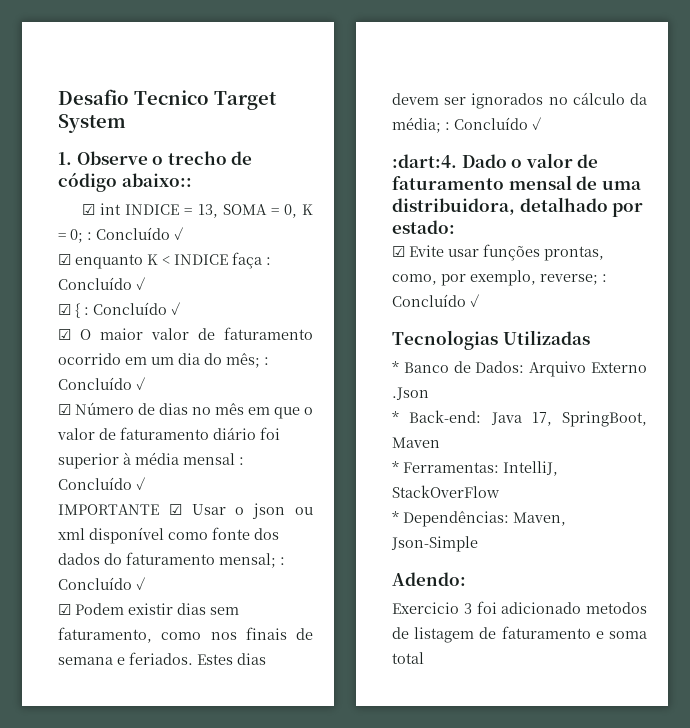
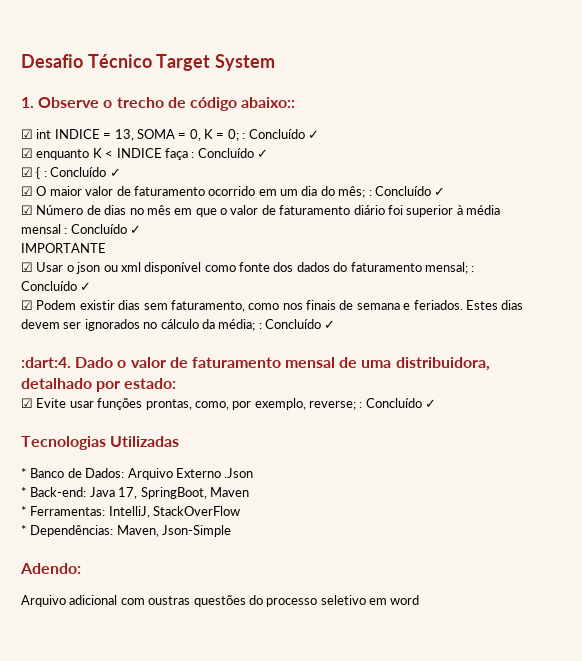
[134,90,209,105] Tecnico -> [87,54,152,68] Técnico
(159, 509) none -> (106, 248) //
[392,601,647,614] [392,626,647,643] [392,652,424,664] Exercicio 3 foi adicionado metodos de listagem de faturamento e soma total -> [21,595,420,607] Arquivo adicional com oustras questões do processo seletivo em word

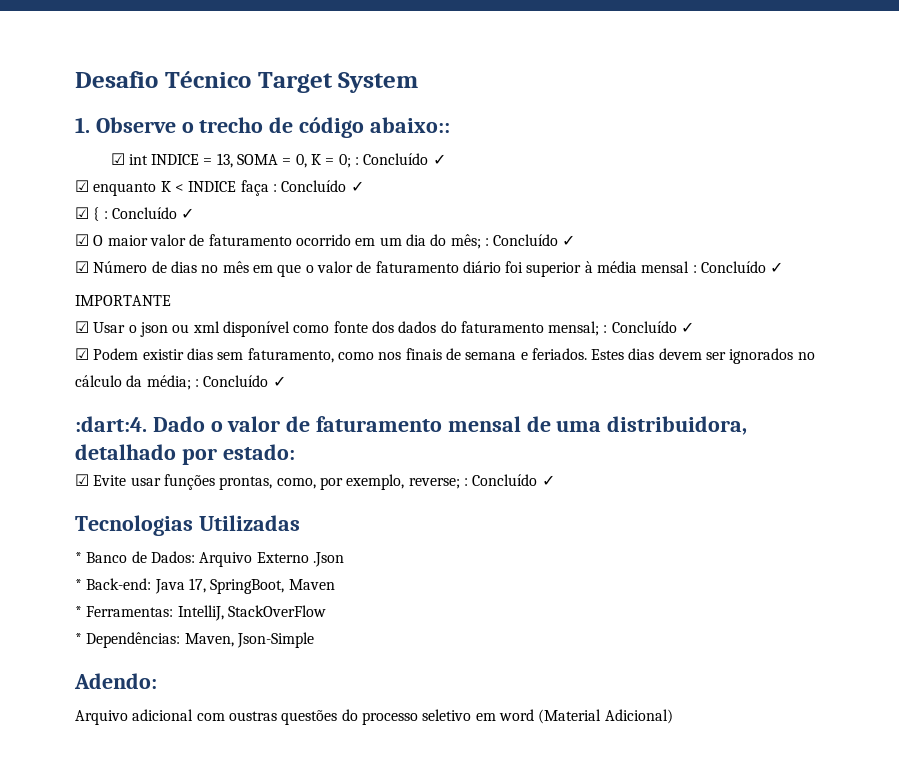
(420, 600) none -> [538,709,673,724] (Material Adicional)

